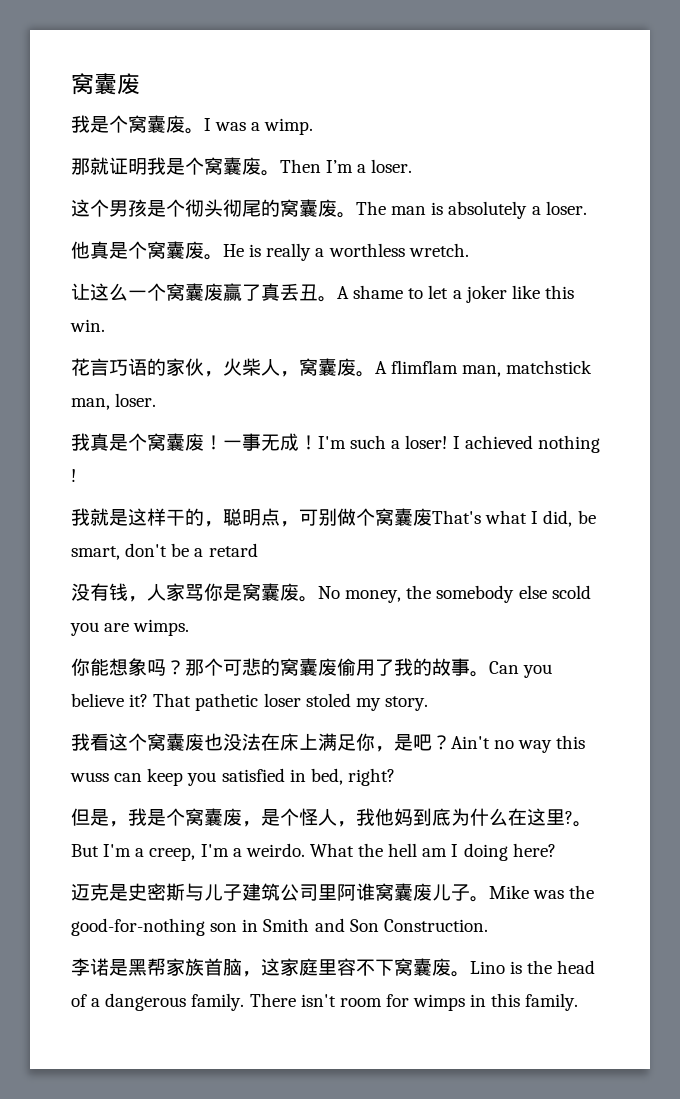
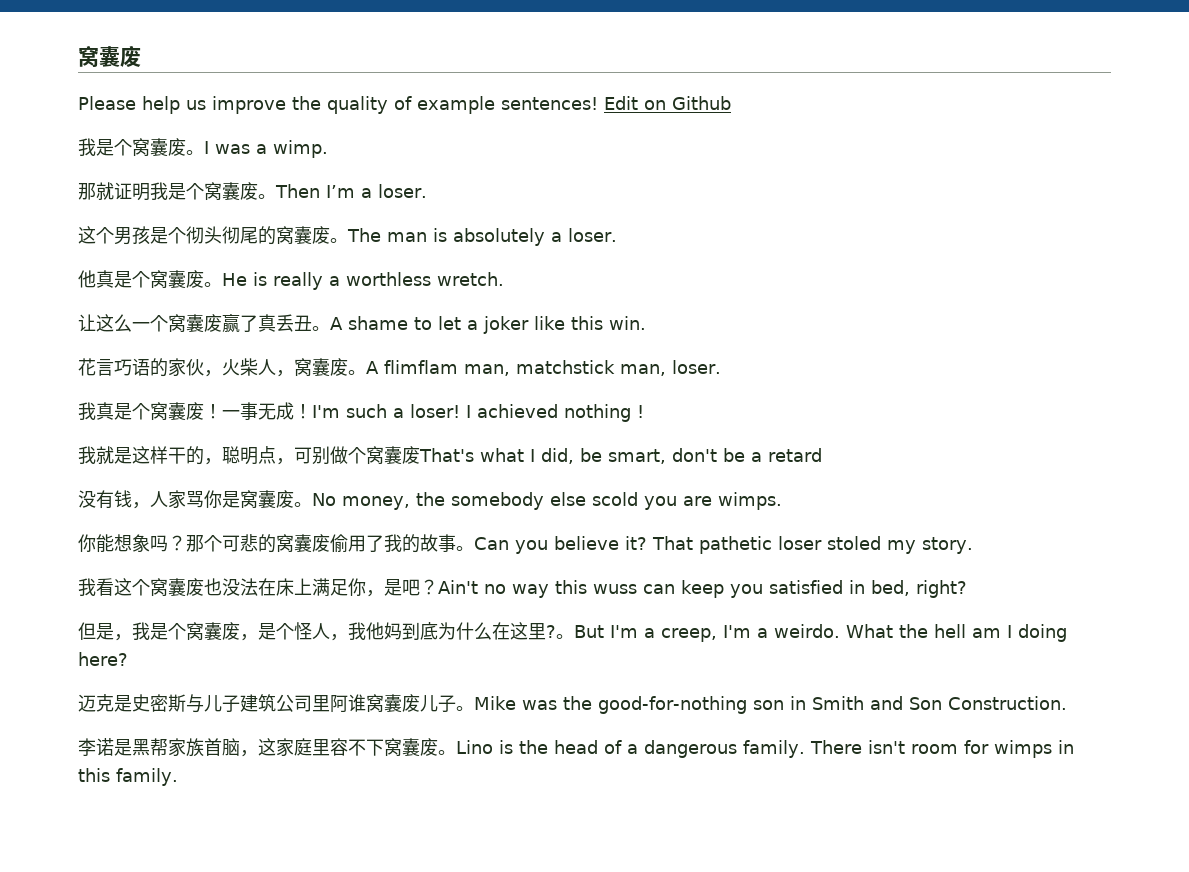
[71,73,140,95] 窝囊废 -> [78,45,141,67] [78,96,731,114] 窝囊废 // Please help us improve the quality of example sentences! Edit on Github

